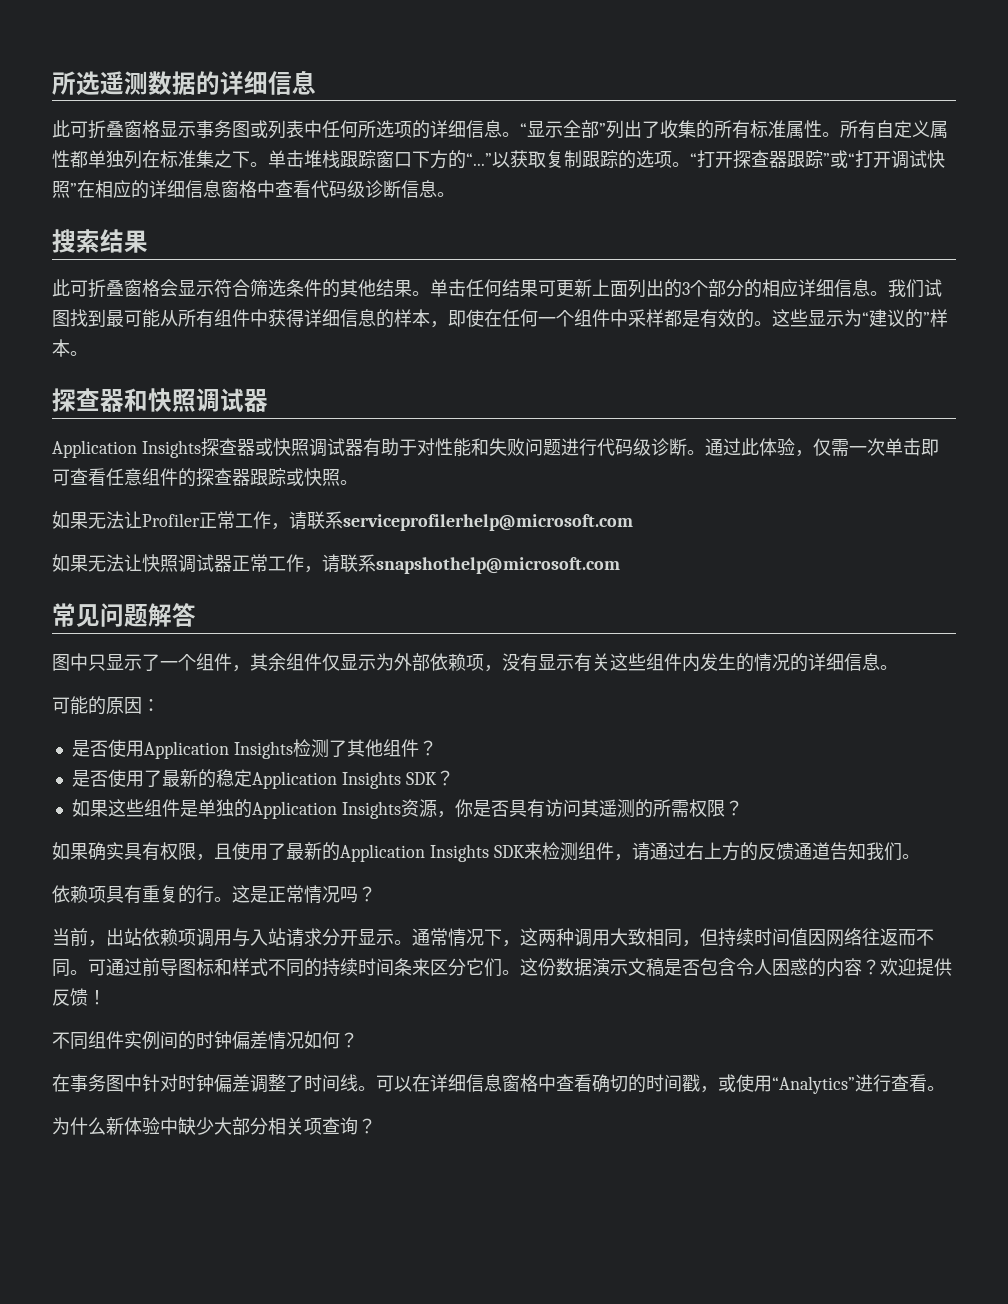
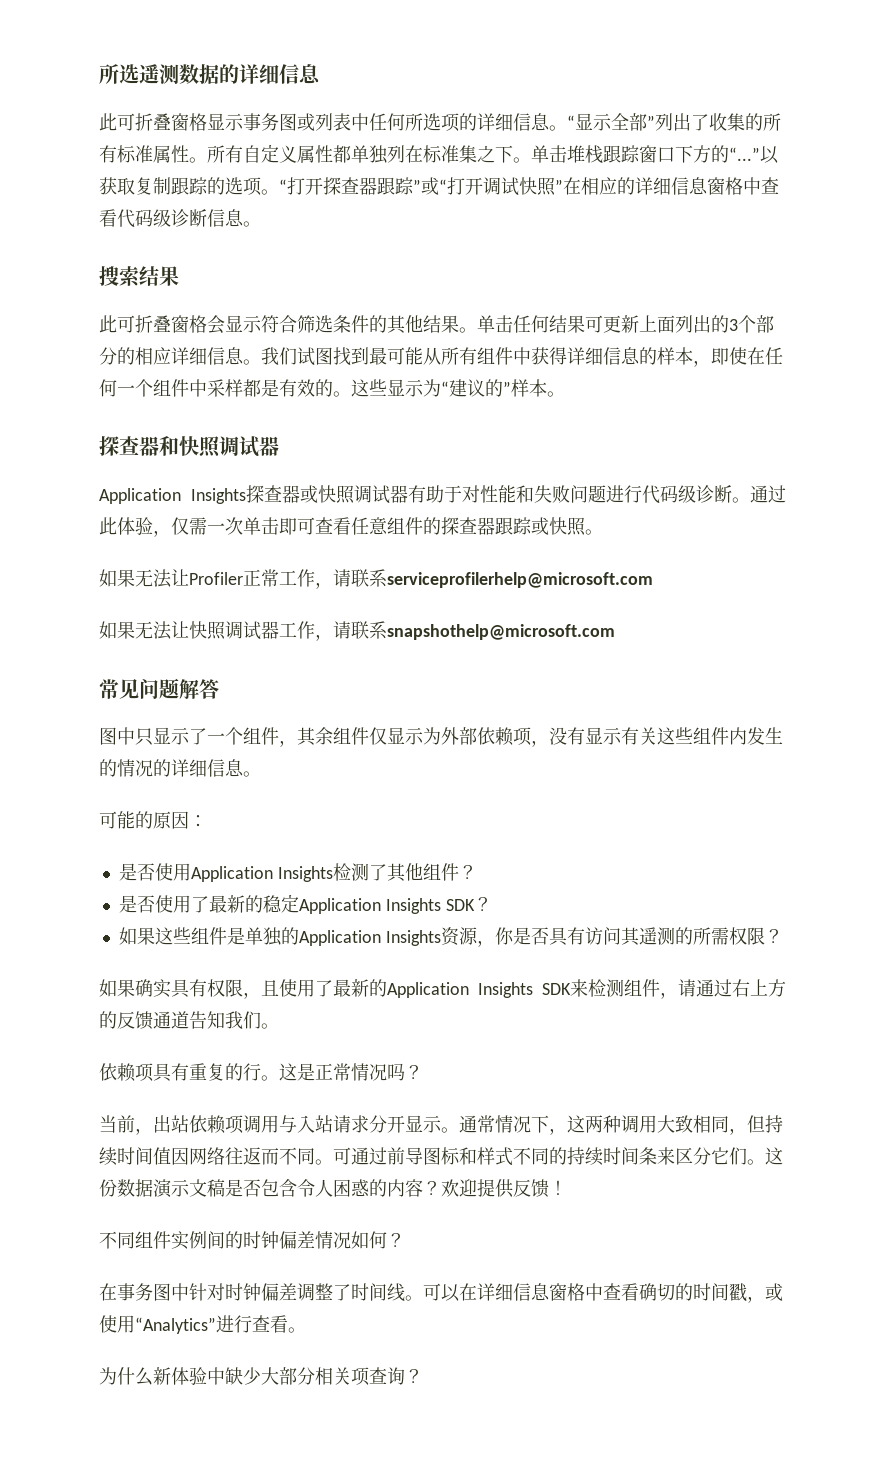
[232,554,268,572] 正常 -> (279, 630) none

